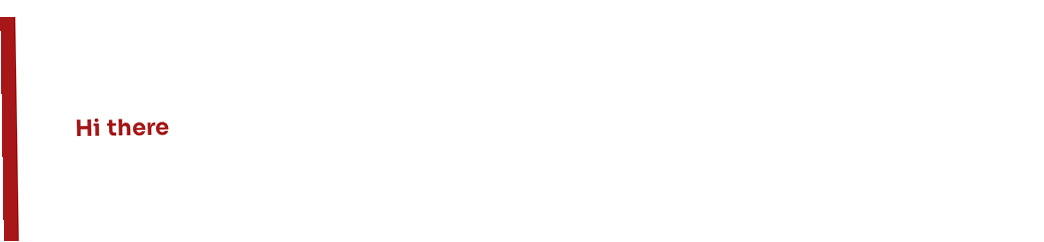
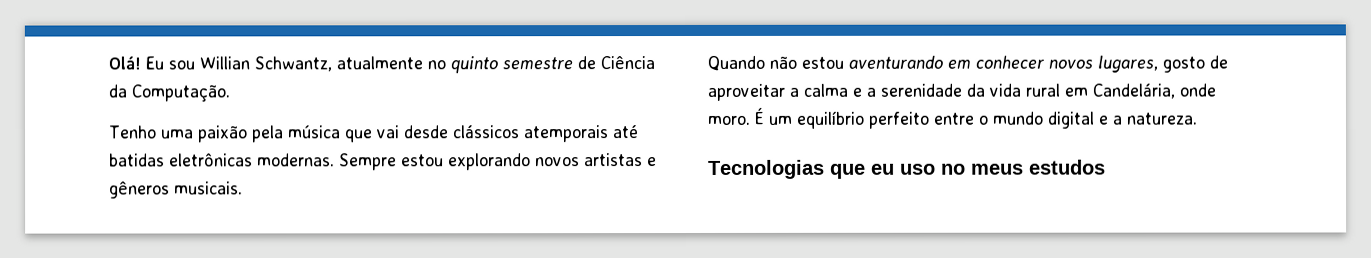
[74,117,171,137] Hi there -> [108,55,655,74] [108,84,230,103] [108,125,639,143] [109,153,657,171] [109,181,243,199] [707,55,1228,73] [707,83,1216,101] [707,107,1197,129] [708,159,1106,179] Olá! Eu sou Willian Schwantz, atualmente no quinto semestre de Ciência da Computação. // Tenho uma paixão pela música que vai desde clássicos atemporais até batidas eletrônicas modernas. Sempre estou explorando novos artistas e gêneros musicais. // Quando não estou aventurando em conhecer novos lugares, gosto de aproveitar a calma e a serenidade da vida rural em Candelária, onde moro. É um equilíbrio perfeito entre o mundo digital e a natureza. // Tecnologias que eu uso no meus estudos

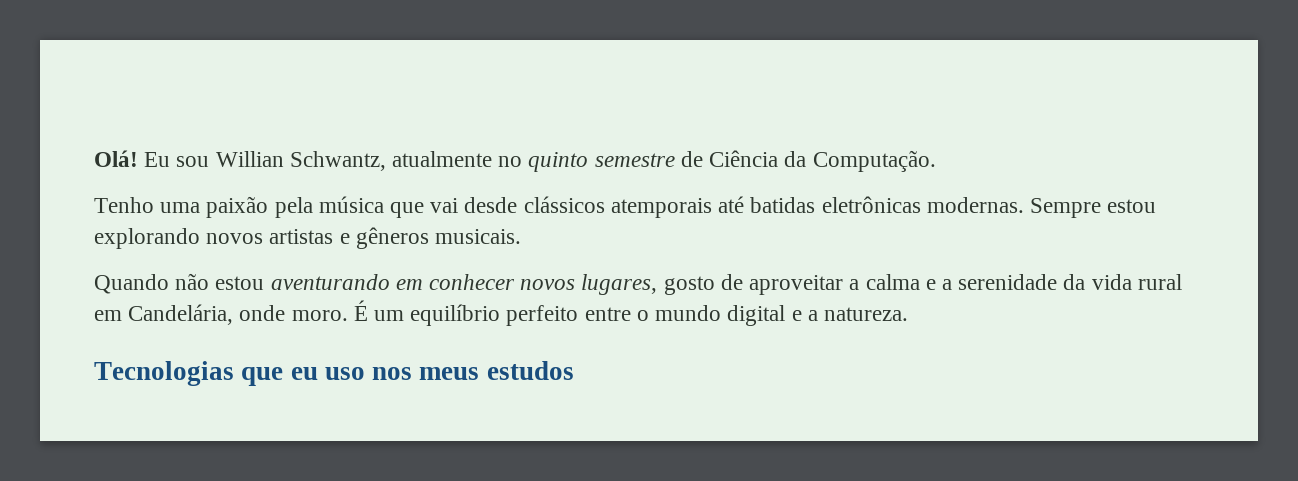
[941,163,966,175] no -> [372,367,413,380] nos

